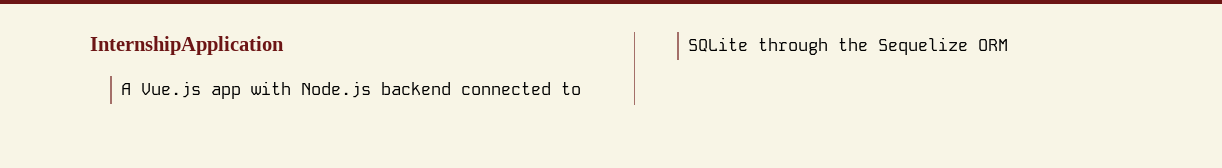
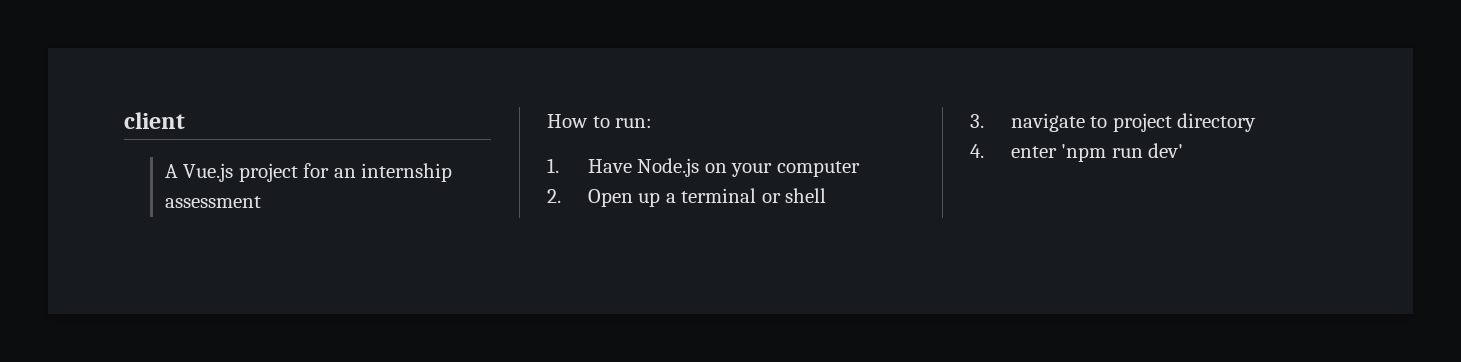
[90,36,284,55] InternshipApplication -> [124,112,185,129] client
[211,81,582,99] [688,37,1009,55] app with Node.js backend connected to SQLite through the Sequelize ORM -> [238,163,453,182] [164,196,261,208] [547,114,653,128] [547,158,860,177] [547,188,827,207] [970,113,1257,132] [970,143,1184,162] project for an internship assessment // How to run: // 1. Have Node.js on your computer // 2. Open up a terminal or shell // 3. navigate to project directory // 4. enter 'npm run dev'

